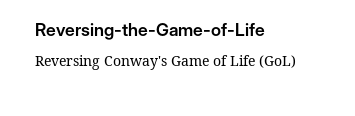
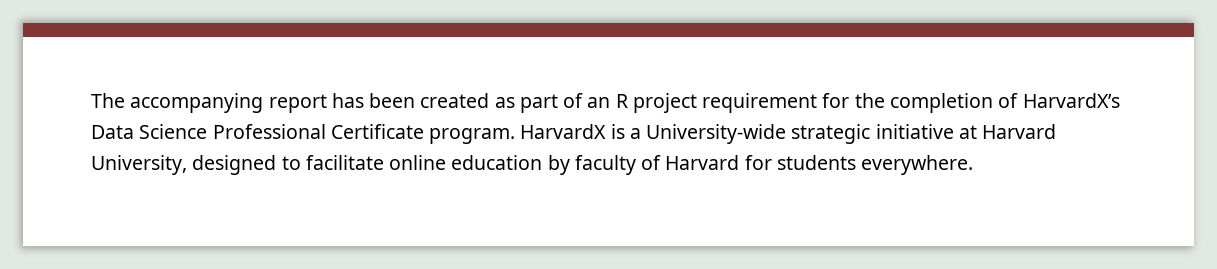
[35,23,265,40] [35,55,296,70] Reversing-the-Game-of-Life // Reversing Conway's Game of Life (GoL) -> [91,93,1120,113] [91,124,1057,144] [91,155,974,175] The accompanying report has been created as part of an R project requirement for the completion of HarvardX’s Data Science Professional Certificate program. HarvardX is a University-wide strategic initiative at Harvard University, designed to facilitate online education by faculty of Harvard for students everywhere.

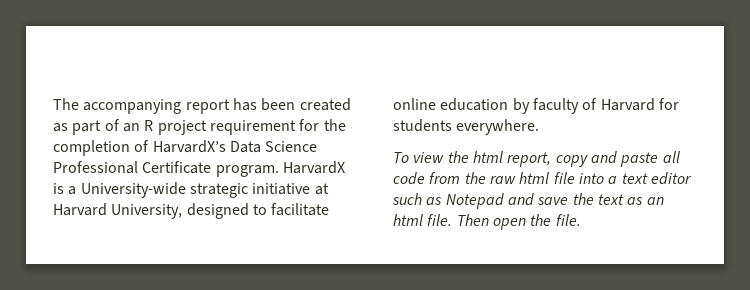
(974, 165) none -> [393,151,680,167] [393,172,692,185] [392,193,664,209] [393,214,581,230] // To view the html report, copy and paste all code from the raw html file into a text editor such as Notepad and save the text as an html file. Then open the file.

